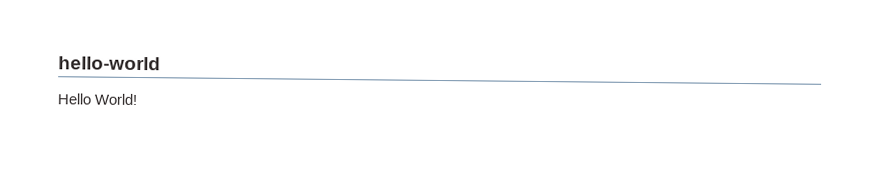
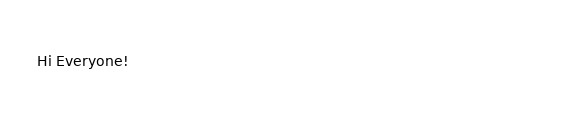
[58,56,161,71] [57,93,138,105] hello-world // Hello World! -> [37,55,129,69] Hi Everyone!

